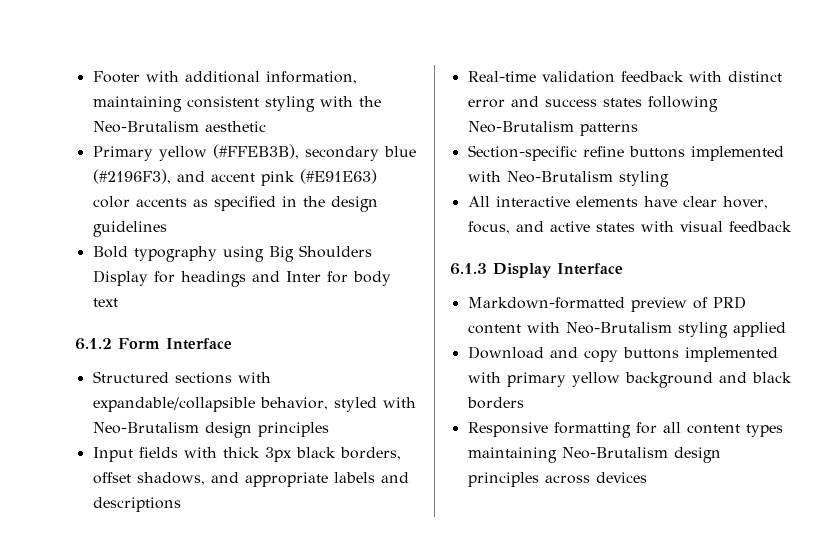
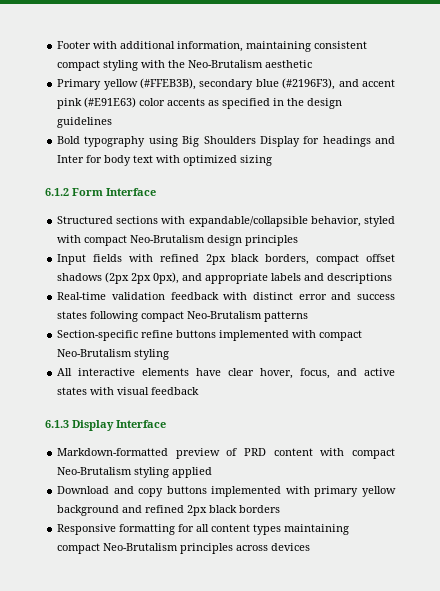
(259, 102) none -> [57,60,101,71] compact
(118, 302) none -> [156,155,273,166] with optimized sizing
(416, 402) none -> [84,235,128,246] compact
[222,447,401,462] [92,472,205,485] thick 3px black borders, offset shadows, -> [159,254,396,265] [57,272,180,284] refined 2px black borders, compact offset shadows (2px 2px 0px),
(718, 104) none -> [141,311,185,322] compact
(501, 176) none -> [319,330,363,341] compact
(560, 327) none -> [352,448,395,459] compact
(747, 377) none -> [145,505,208,516] refined 2px
[561,447,721,463] Neo-Brutalism design -> [57,543,179,554] compact Neo-Brutalism

